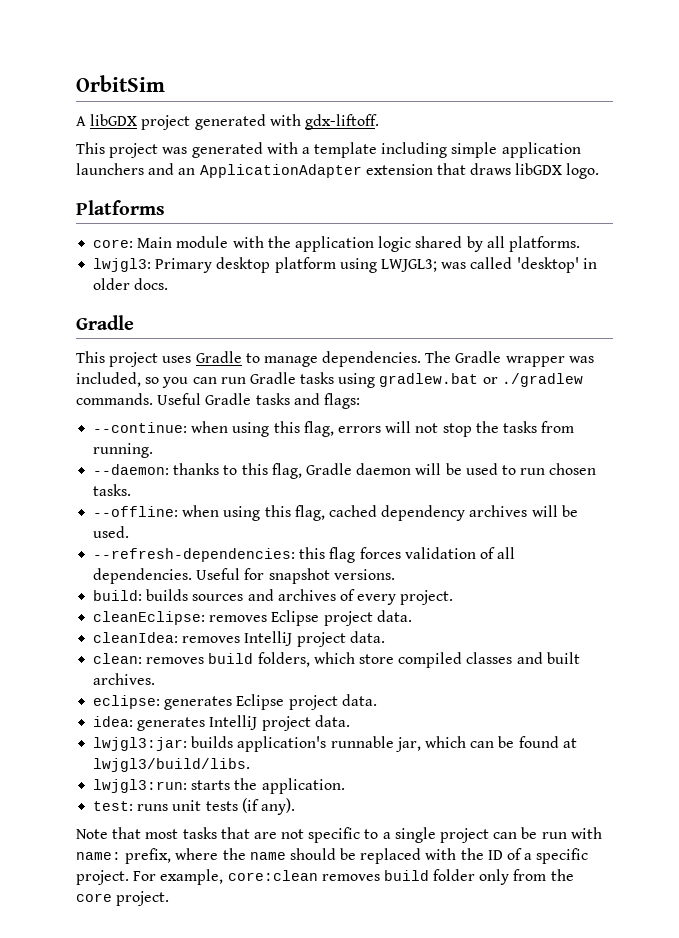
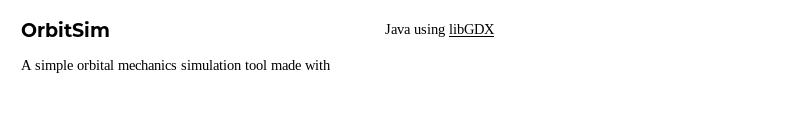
[90,114,379,130] [76,142,581,158] [76,163,600,179] [76,200,165,215] [93,236,580,252] [93,257,597,273] [93,278,169,290] [76,315,134,330] [76,351,594,367] [76,372,583,388] [76,393,360,409] [93,421,575,437] [93,443,154,458] [93,463,597,479] [93,484,132,496] [93,505,578,521] [93,526,130,538] [93,547,516,563] [93,568,395,584] [93,589,454,605] [93,610,412,626] [93,631,385,647] [93,652,580,668] [93,673,156,685] [93,694,377,710] [93,715,350,731] [93,736,577,752] [93,758,251,772] [93,778,345,794] [93,798,295,815] [76,827,602,843] [76,848,589,864] [76,869,574,885] [76,891,170,906] libGDX project generated with gdx-liftoff. // This project was generated with a template including simple application launchers and an ApplicationAdapter extension that draws libGDX logo. // Platforms // core: Main module with the application logic shared by all platforms. // lwjgl3: Primary desktop platform using LWJGL3; was called 'desktop' in older docs. // Gradle // This project uses Gradle to manage dependencies. The Gradle wrapper was included, so you can run Gradle tasks using gradlew.bat or ./gradlew commands. Useful Gradle tasks and flags: // --continue: when using this flag, errors will not stop the tasks from running. // --daemon: thanks to this flag, Gradle daemon will be used to run chosen tasks. // --offline: when using this flag, cached dependency archives will be used. // --refresh-dependencies: this flag forces validation of all dependencies. Useful for snapshot versions. // build: builds sources and archives of every project. // cleanEclipse: removes Eclipse project data. // cleanIdea: removes IntelliJ project data. // clean: removes build folders, which store compiled classes and built archives. // eclipse: generates Eclipse project data. // idea: generates IntelliJ project data. // lwjgl3:jar: builds application's runnable jar, which can be found at lwjgl3/build/libs. // lwjgl3:run: starts the application. // test: runs unit tests (if any). // Note that most tasks that are not specific to a single project can be run with name: prefix, where the name should be replaced with the ID of a specific project. For example, core:clean removes build folder only from the core project. -> [35,60,331,73] [385,24,495,37] simple orbital mechanics simulation tool made with Java using libGDX

